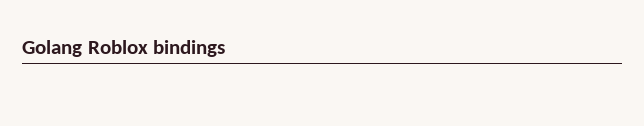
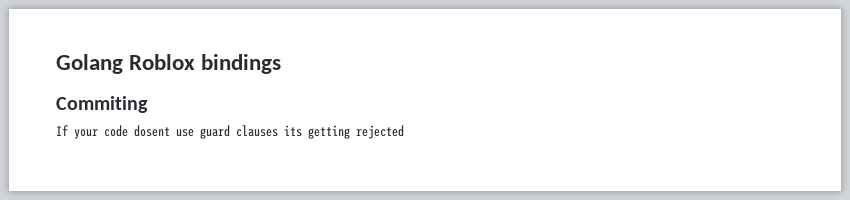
(226, 48) none -> [56,96,148,113] [56,125,404,139] // Commiting // If your code dosent use guard clauses its getting rejected

